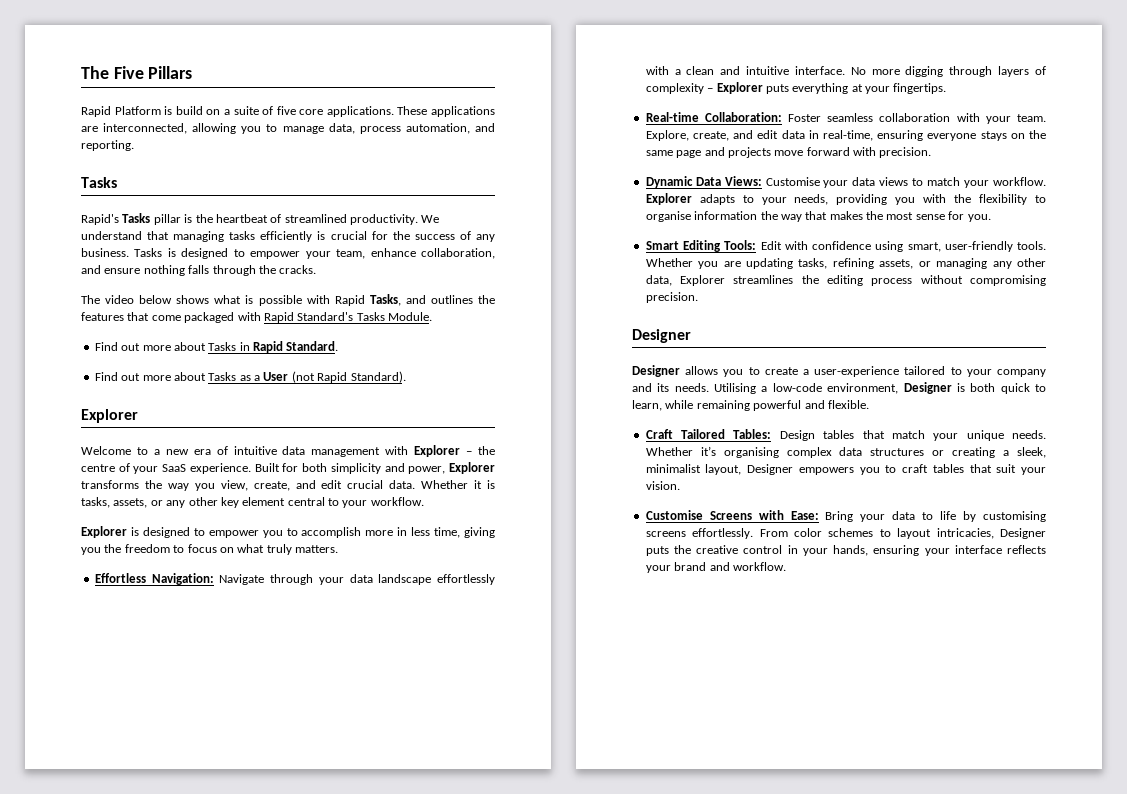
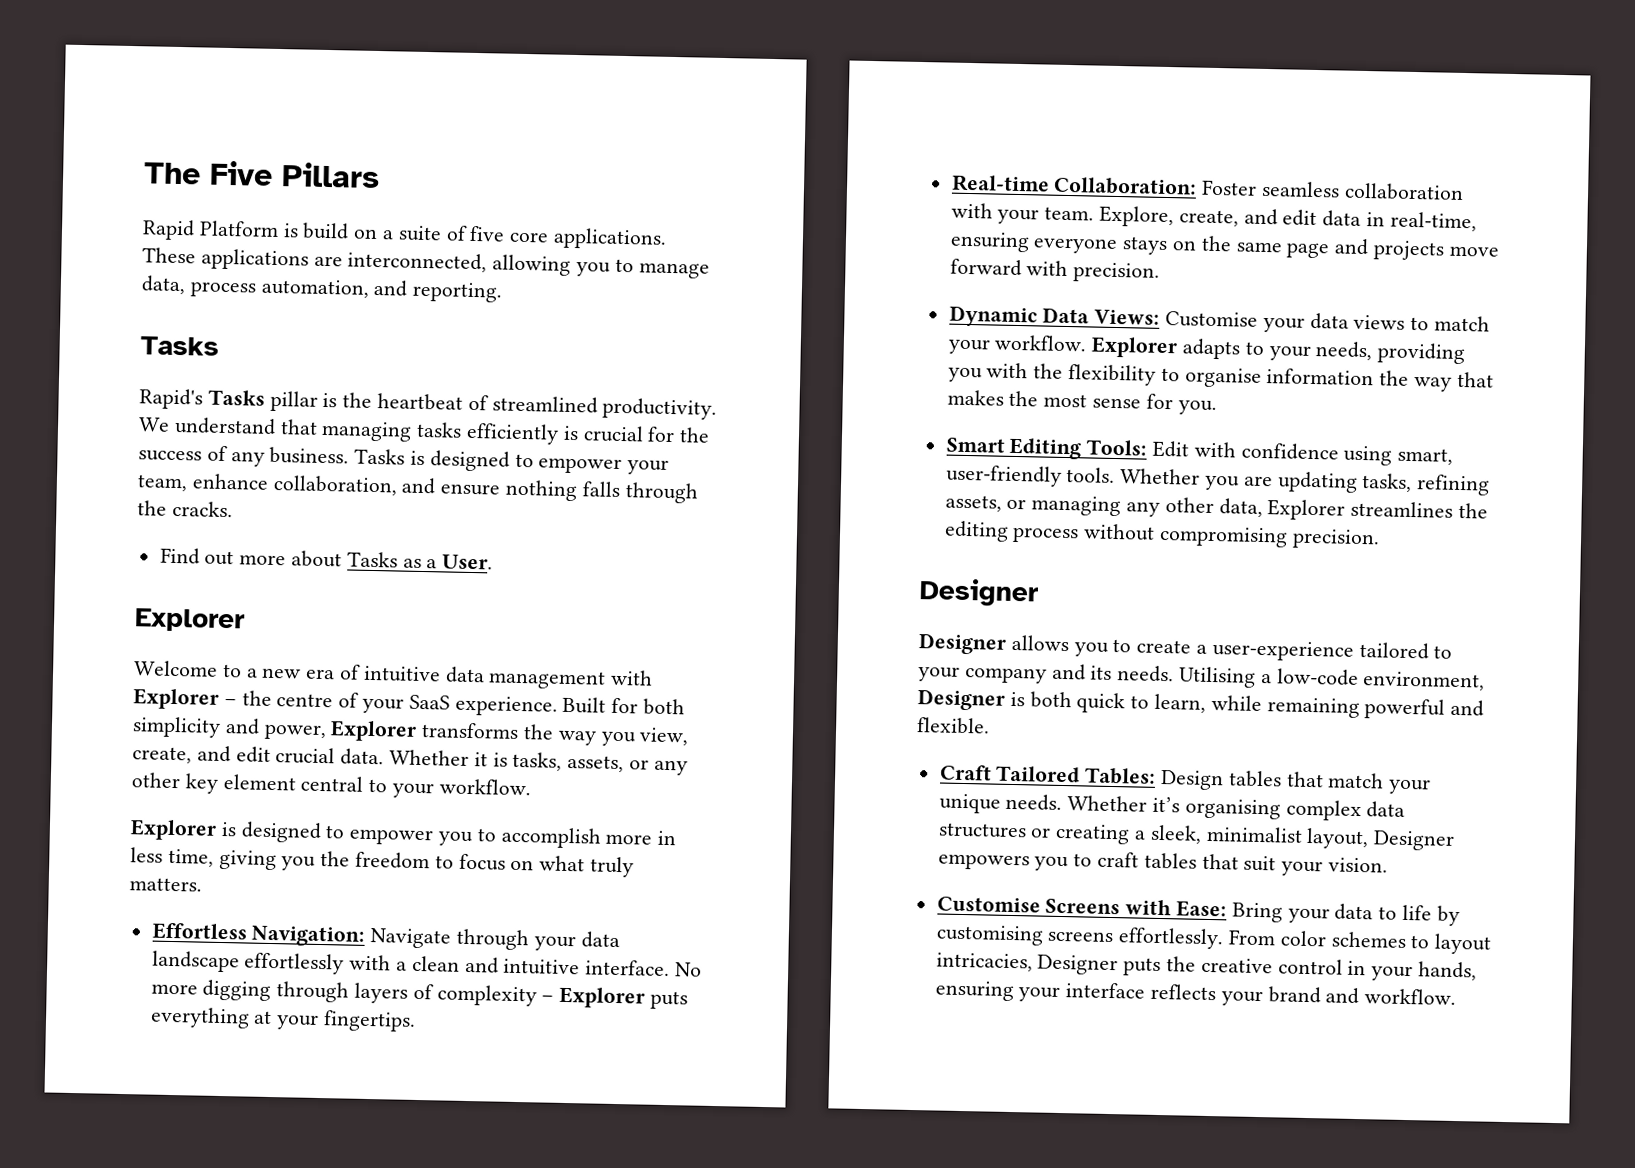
[81,294,495,306] [81,312,432,323] [94,341,339,353] // The video below shows what is possible with Rapid Tasks, and outlines the features that come packaged with Rapid Standard's Tasks Module. // Find out more about Tasks in Rapid Standard. -> (233, 509) none
[263,371,406,383] User (not Rapid Standard). -> [442,554,494,570] User.

